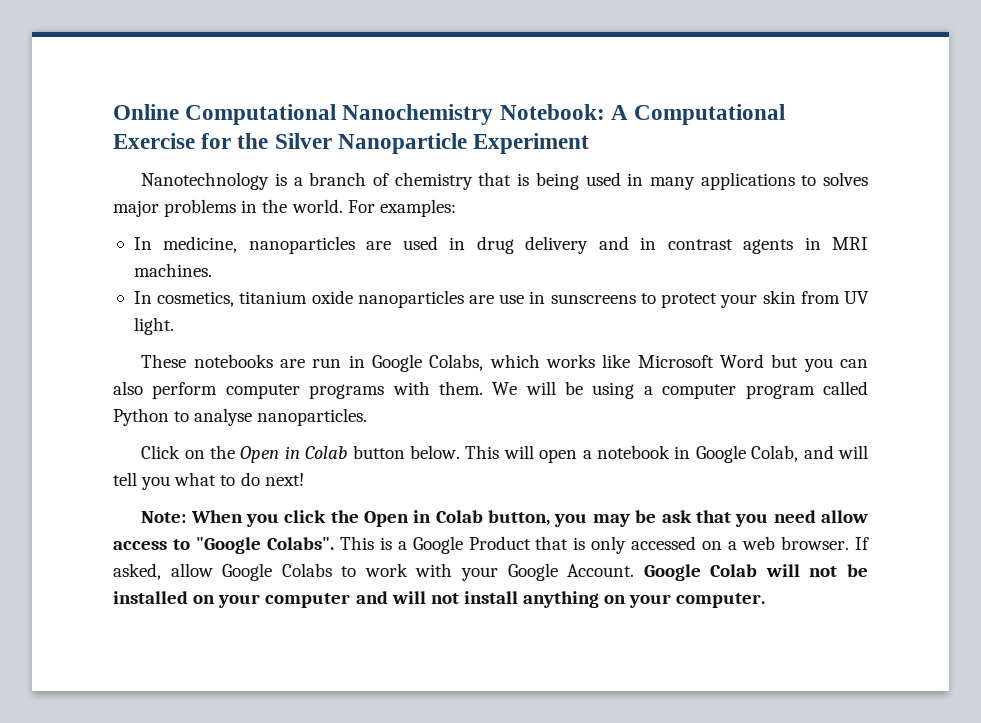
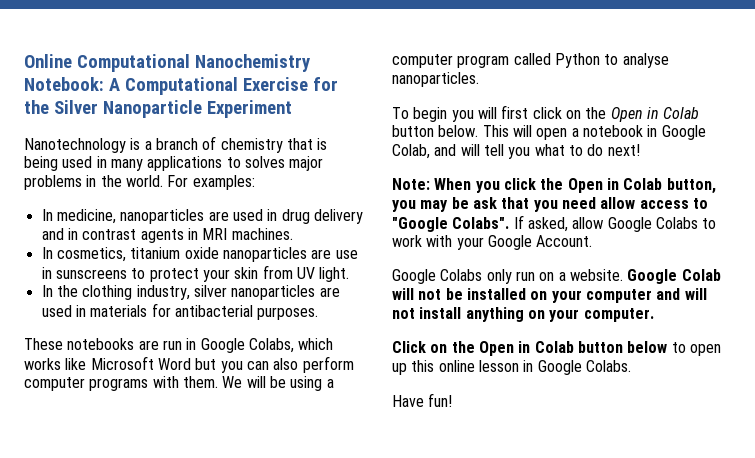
(174, 326) none -> [41,285,340,300] [41,303,319,320] // In the clothing industry, silver nanoparticles are used in materials for antibacterial purposes.
[141,445,181,459] Click -> [392,105,562,122] To begin you will first click
[339,536,850,554] This is a Google Product that is only accessed on a web browser. -> (510, 223) none
(635, 570) none -> [392,269,623,284] // Google Colabs only run on a website.
(766, 600) none -> [392,341,721,356] [392,360,631,375] [392,393,453,407] // Click on the Open in Colab button below to open up this online lesson in Google Colabs. // Have fun!

